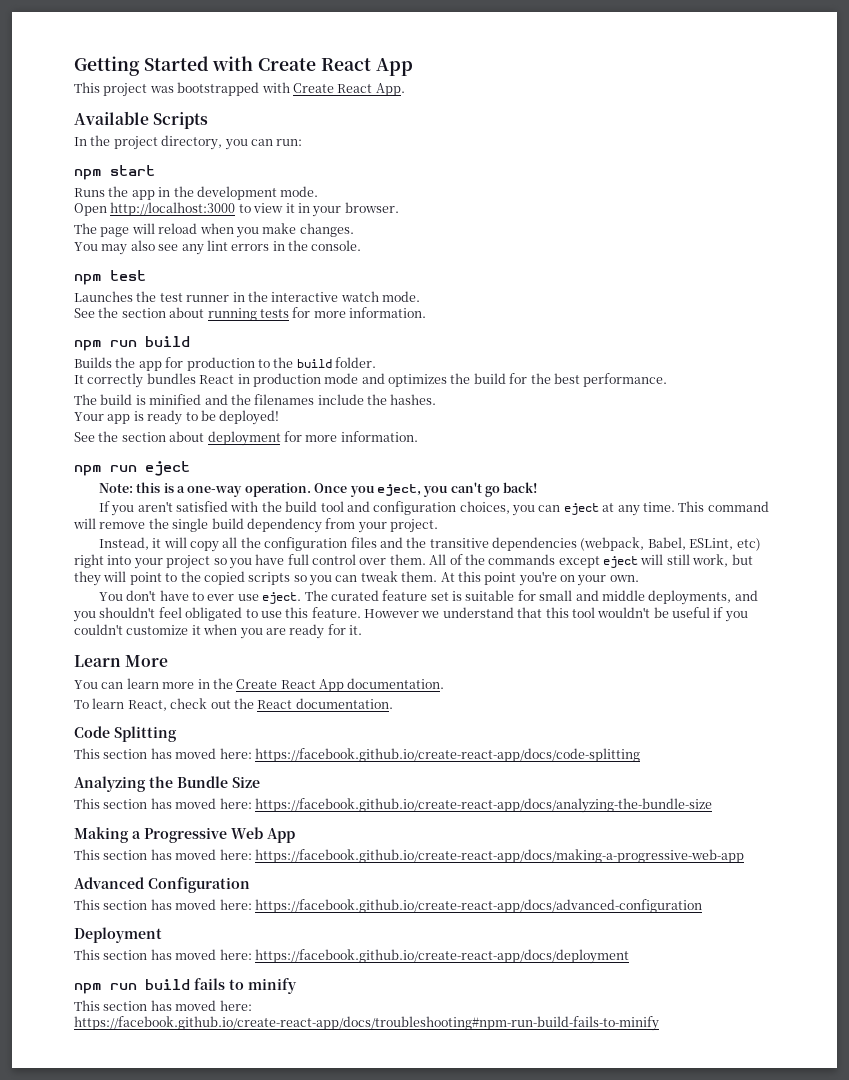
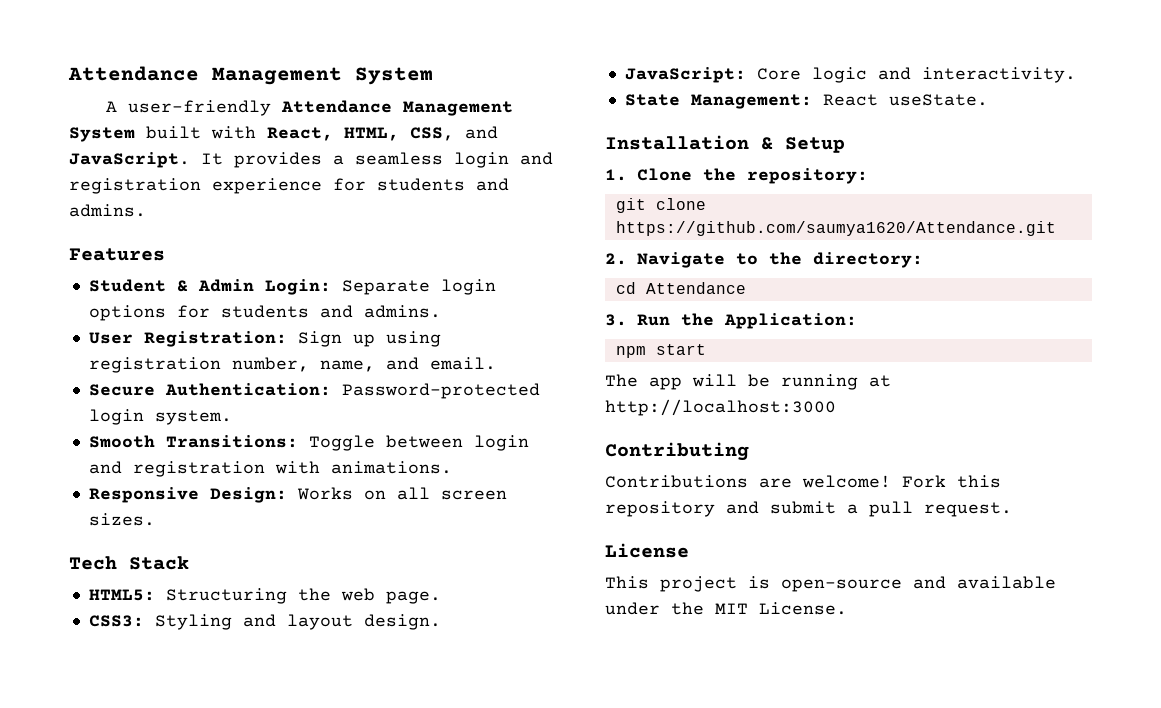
[74,56,413,76] [74,82,405,97] [74,111,209,129] [74,135,303,150] [74,165,155,180] [74,186,319,200] [74,202,399,217] [74,223,354,238] [74,240,362,255] [74,270,146,285] [74,291,420,302] [74,307,426,321] [74,336,190,351] [74,357,376,371] [74,373,668,388] [74,394,437,405] [74,410,280,425] [74,431,418,446] [74,461,190,476] [98,482,538,497] [98,501,769,516] [73,518,438,533] [98,537,761,552] [74,554,753,569] [74,571,639,586] [98,590,758,605] [73,607,748,622] [74,624,362,639] [74,655,169,667] [74,678,445,692] [74,698,393,711] [74,726,177,742] [74,748,640,762] [74,776,260,792] [74,798,712,813] [74,827,295,843] [74,849,744,863] [74,877,250,893] [74,899,702,913] [74,927,162,943] [74,949,629,964] [74,978,297,994] [74,1000,252,1011] [74,1016,659,1031] Getting Started with Create React App // This project was bootstrapped with Create React App. // Available Scripts // In the project directory, you can run: // npm start // Runs the app in the development mode. // Open http://localhost:3000 to view it in your browser. // The page will reload when you make changes. // You may also see any lint errors in the console. // npm test // Launches the test runner in the interactive watch mode. // See the section about running tests for more information. // npm run build // Builds the app for production to the build folder. // It correctly bundles React in production mode and optimizes the build for the best performance. // The build is minified and the filenames include the hashes. // Your app is ready to be deployed! // See the section about deployment for more information. // npm run eject // Note: this is a one-way operation. Once you eject, you can't go back! // If you aren't satisfied with the build tool and configuration choices, you can eject at any time. This command will remove the single build dependency from your project. // Instead, it will copy all the configuration files and the transitive dependencies (webpack, Babel, ESLint, etc) right into your project so you have full control over them. All of the commands except eject will still work, but they will point to the copied scripts so you can tweak them. At this point you're on your own. // You don't have to ever use eject. The curated feature set is suitable for small and middle deployments, and you shouldn't feel obligated to use this feature. However we understand that this tool wouldn't be useful if you couldn't customize it when you are ready for it. // Learn More // You can learn more in the Create React App documentation. // To learn React, check out the React documentation. // Code Splitting // This section has moved here: https://facebook.github.io/create-react-app/docs/code-splitting // Analyzing the Bundle Size // This section has moved here: https://facebook.github.io/create-react-app/docs/analyzing-the-bundle-size // Making a Progressive Web App // This section has moved here: https://facebook.github.io/create-react-app/docs/making-a-progressive-web-app // Advanced Configuration // This section has moved here: https://facebook.github.io/create-react-app/docs/advanced-configuration // Deployment // This section has moved here: https://facebook.github.io/create-react-app/docs/deployment // npm run build fails to minify // This section has moved here: https://facebook.github.io/create-react-app/docs/troubleshooting#npm-run-build-fails-to-minify -> [68,66,433,85] [106,100,514,116] [69,126,498,142] [69,152,553,168] [69,178,509,194] [69,204,146,217] [69,248,165,261] [88,279,496,295] [88,305,441,321] [88,331,441,347] [88,357,496,373] [88,383,540,399] [88,409,232,425] [88,435,529,451] [88,461,452,477] [88,487,507,503] [88,513,155,526] [69,556,189,570] [88,588,441,604] [88,614,441,630] [624,67,1076,83] [624,94,988,109] [605,135,845,153] [605,168,869,184] [615,198,706,213] [615,221,1056,236] [605,252,924,268] [615,282,746,294] [605,313,858,329] [615,344,706,358] [605,374,891,390] [605,399,836,416] [605,442,749,461] [605,475,1001,488] [605,501,1012,517] [605,543,689,558] [605,576,1056,592] [605,602,847,615] Attendance Management System // A user-friendly Attendance Management System built with React, HTML, CSS, and JavaScript. It provides a seamless login and registration experience for students and admins. // Features // Student & Admin Login: Separate login options for students and admins. // User Registration: Sign up using registration number, name, and email. // Secure Authentication: Password-protected login system. // Smooth Transitions: Toggle between login and registration with animations. // Responsive Design: Works on all screen sizes. // Tech Stack // HTML5: Structuring the web page. // CSS3: Styling and layout design. // JavaScript: Core logic and interactivity. // State Management: React useState. // Installation & Setup // 1. Clone the repository: // git clone https://github.com/saumya1620/Attendance.git // 2. Navigate to the directory: // cd Attendance // 3. Run the Application: // npm start // The app will be running at http://localhost:3000 // Contributing // Contributions are welcome! Fork this repository and submit a pull request. // License // This project is open-source and available under the MIT License.

